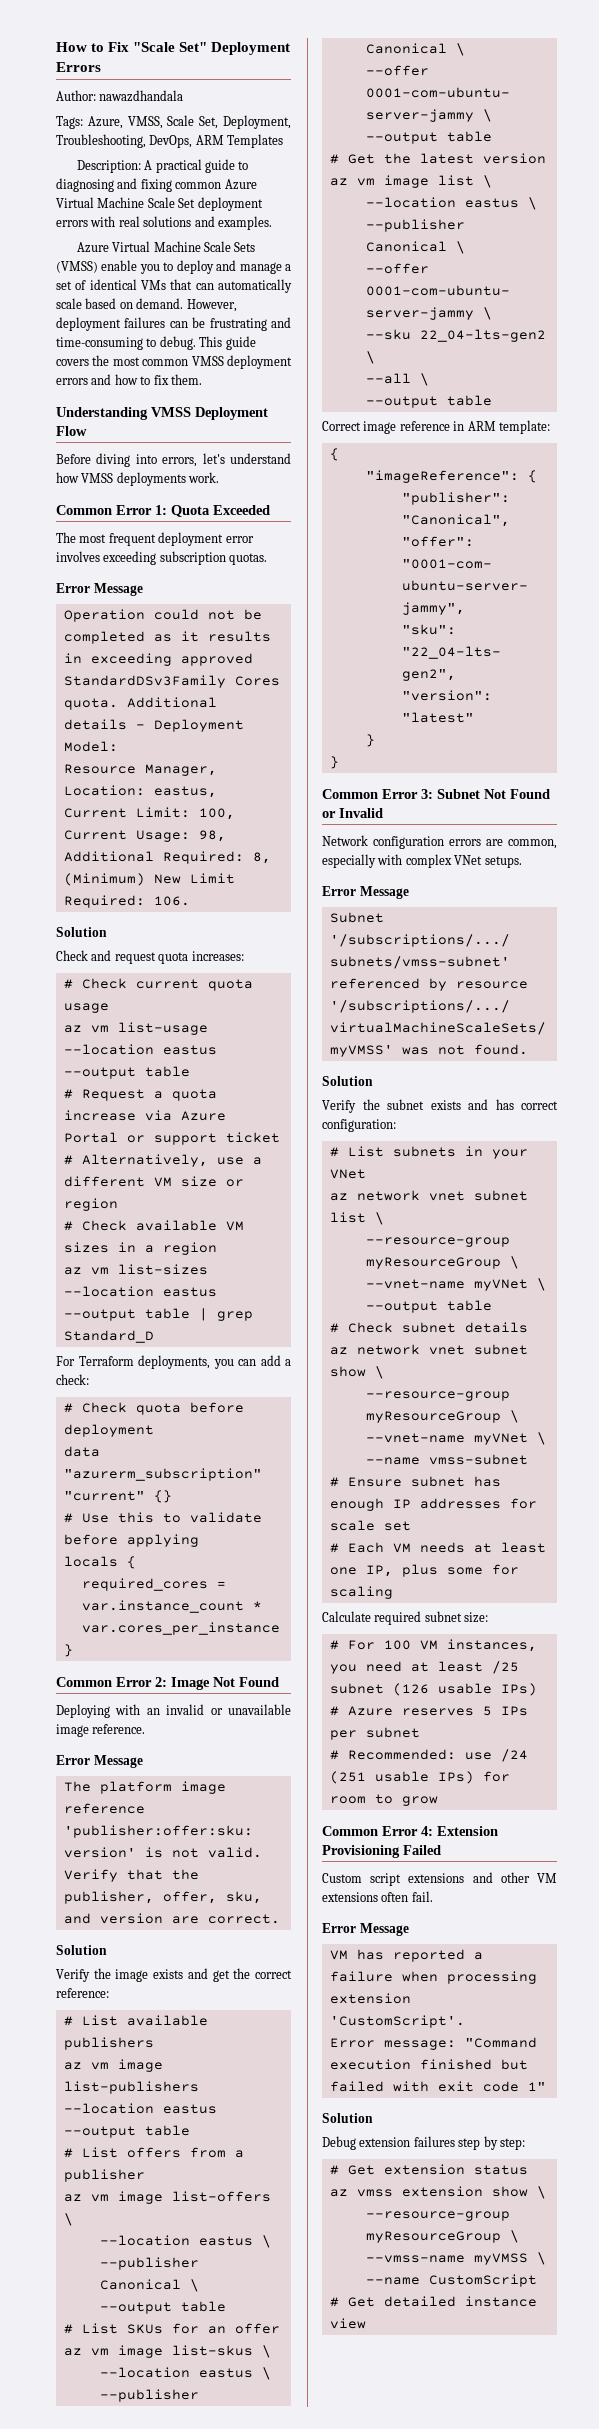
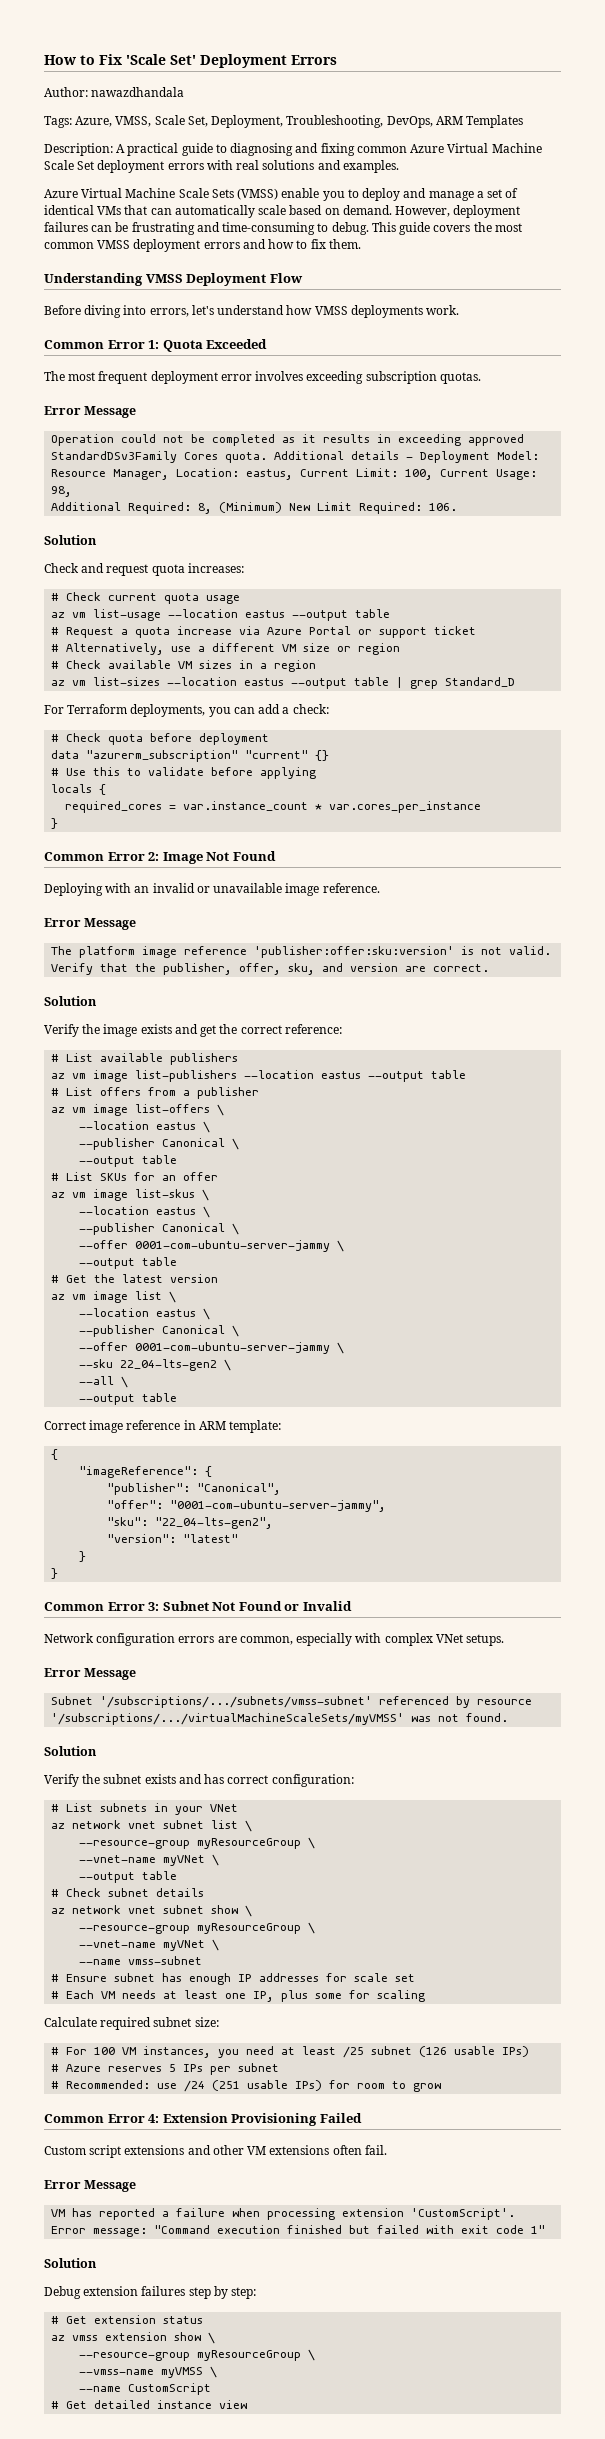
[133,42,208,52] "Scale Set" -> [126,54,196,65] 'Scale Set'

